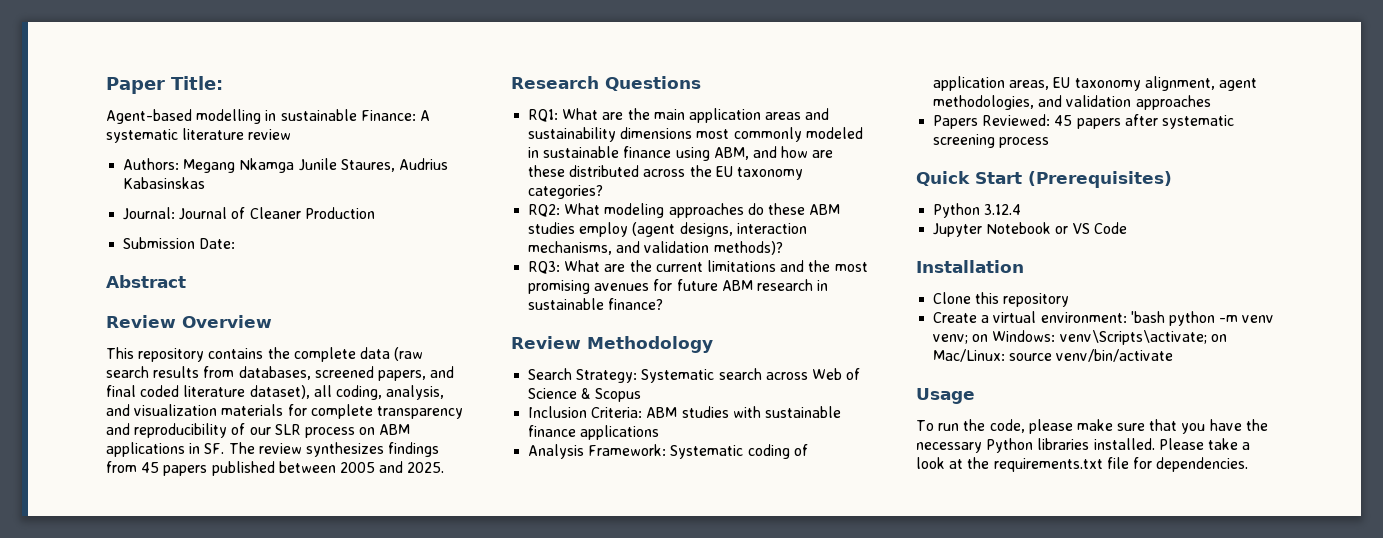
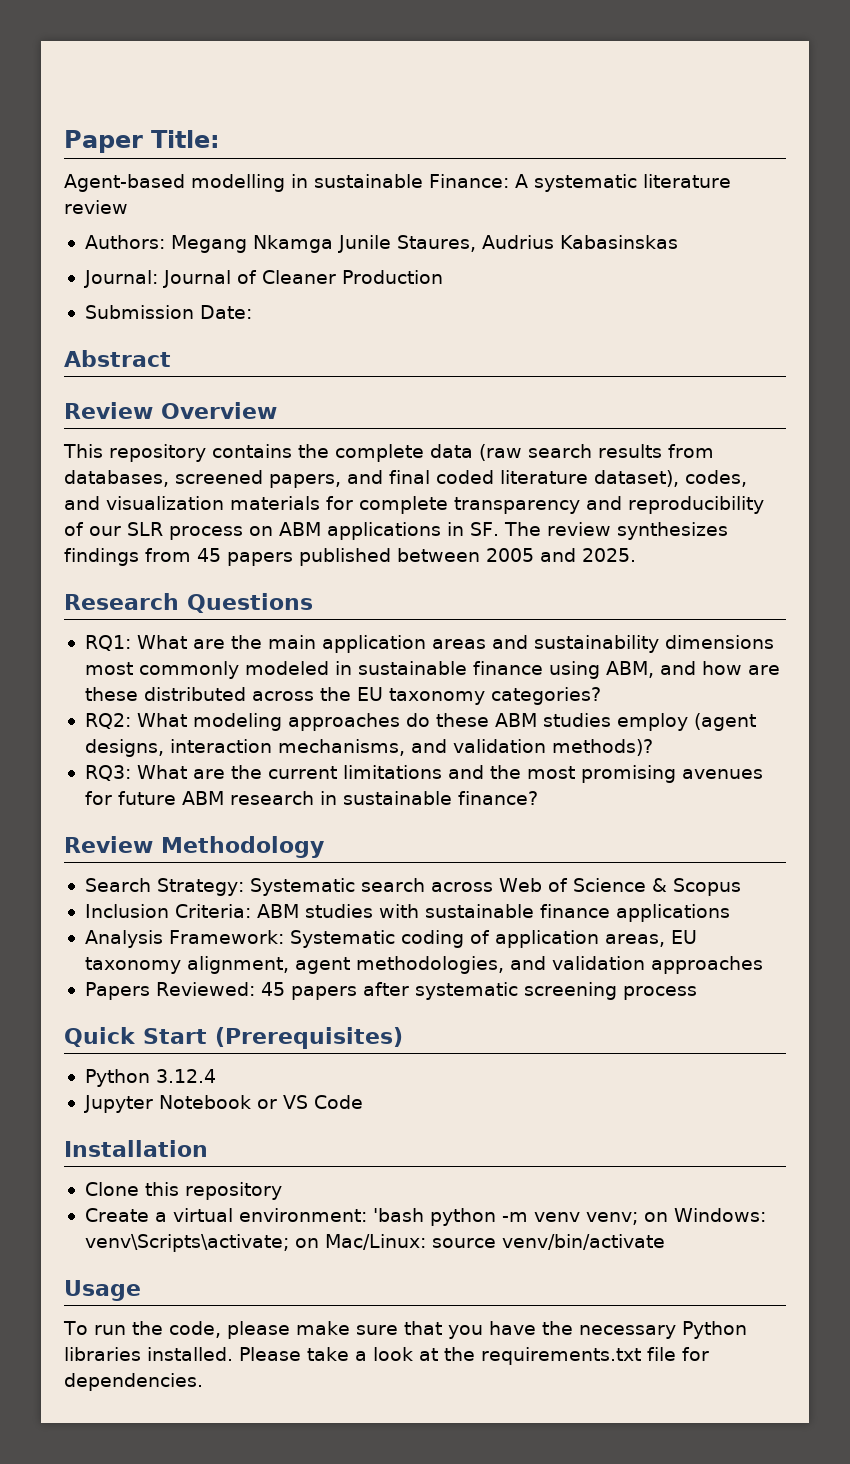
[313,385,445,400] all coding, analysis, -> [685,470,747,487] codes,

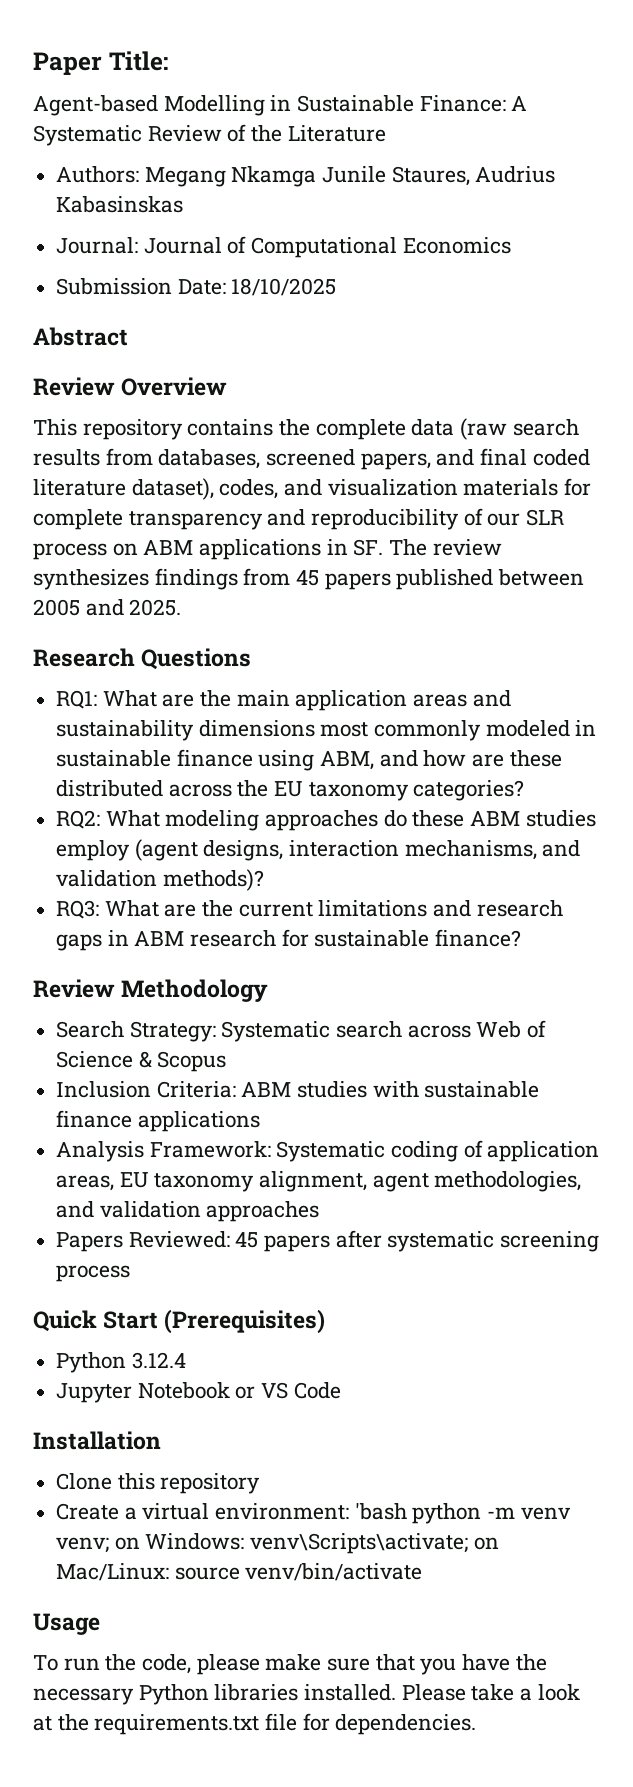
[191,174,731,192] [64,200,128,214] modelling in sustainable Finance: A systematic literature review -> [163,95,528,116] [33,124,386,146] Modelling in Sustainable Finance: A Systematic Review of the Literature
[261,270,443,284] Cleaner Production -> [251,237,511,258] Computational Economics
(252, 312) none -> [231,278,337,296] 18/10/2025
[489,765,763,783] [84,791,176,805] the most promising avenues for future -> [476,900,563,917] [56,930,129,951] research gaps in
[319,791,337,805] in -> [281,929,309,947] for

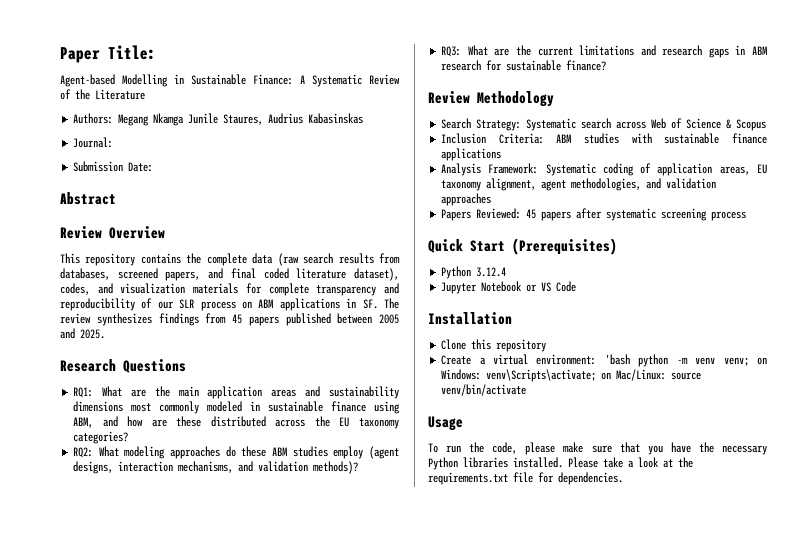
[143,236,511,258] Journal of Computational Economics -> (114, 142) none
[231,278,337,296] 18/10/2025 -> (154, 167) none

